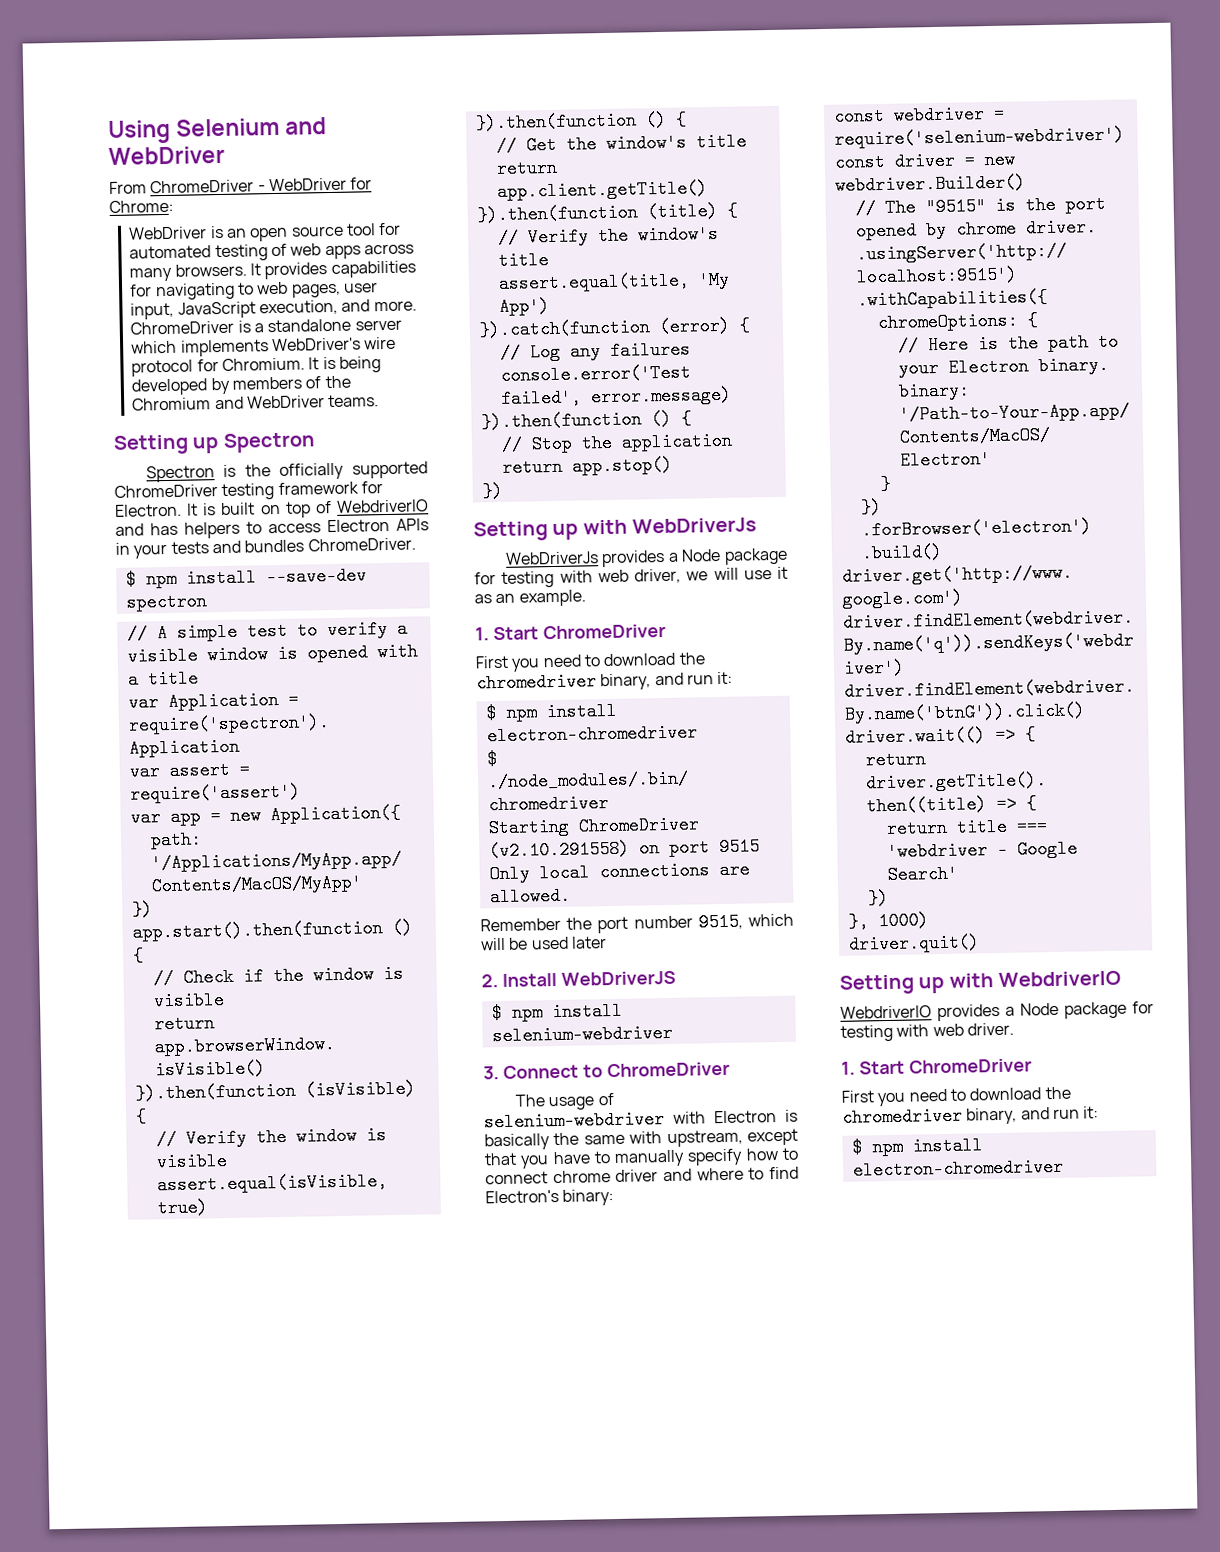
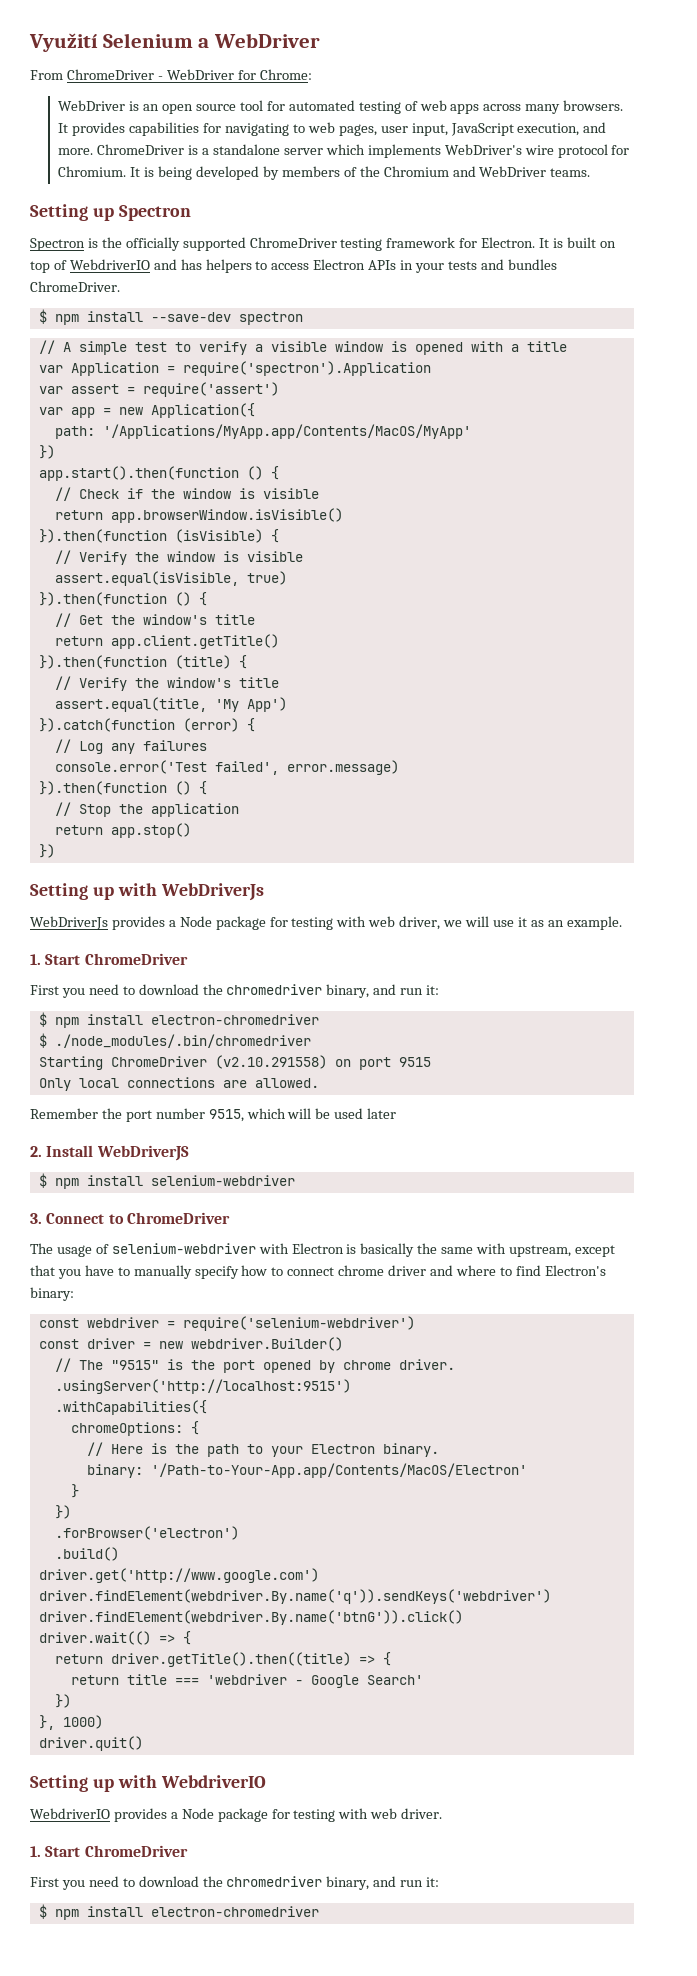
[108,117,328,144] Using Selenium and -> [29,33,210,52] Využití Selenium a

